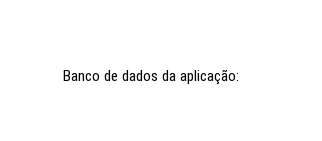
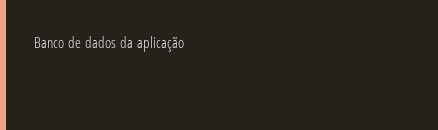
[180,69,240,85] aplicação: -> [137,36,185,52] aplicação

